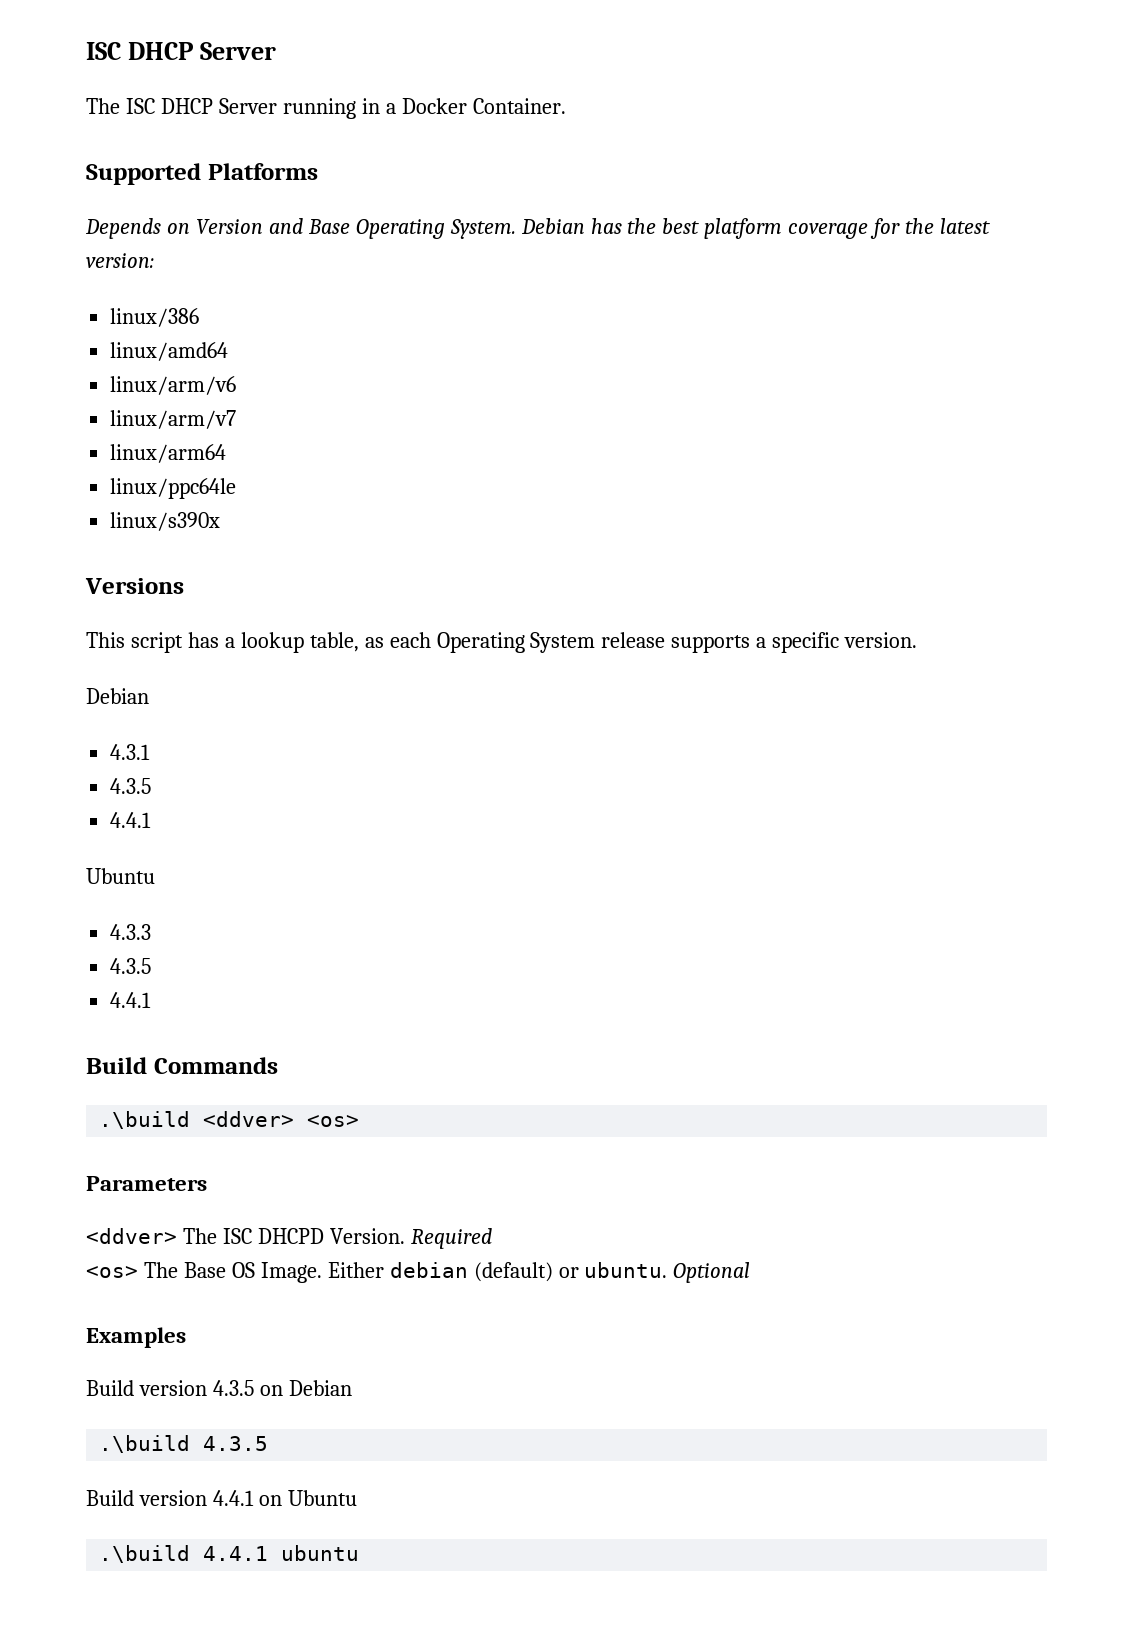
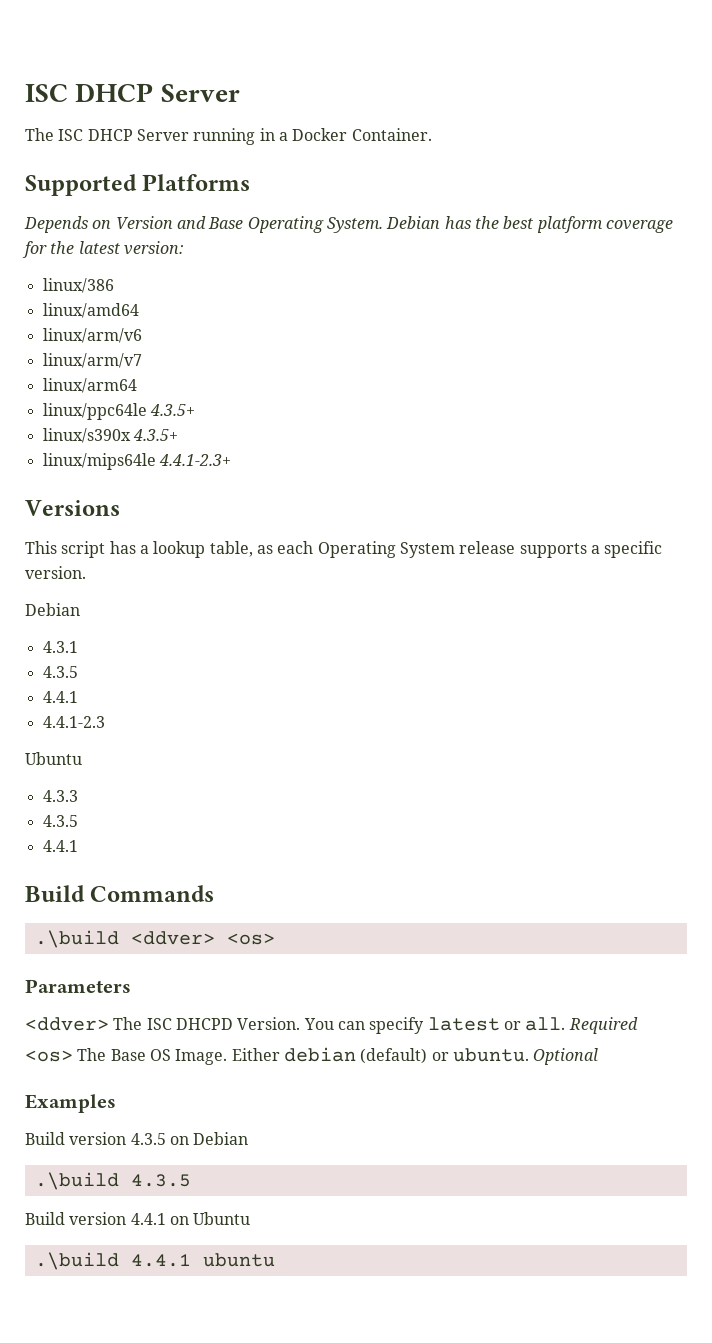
(237, 488) none -> [149,404,195,416] 4.3.5+
(221, 521) none -> [132,429,178,441] [42,453,231,470] 4.3.5+ // linux/mips64le 4.4.1-2.3+
(152, 820) none -> [42,716,105,728] // 4.4.1-2.3
(405, 1236) none -> [303,1017,566,1034] You can specify latest or all.

